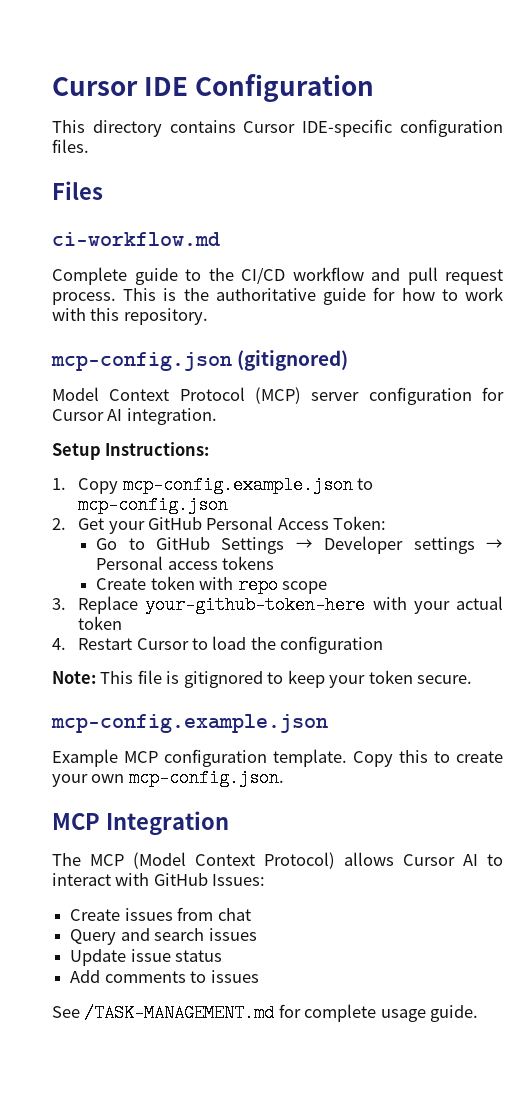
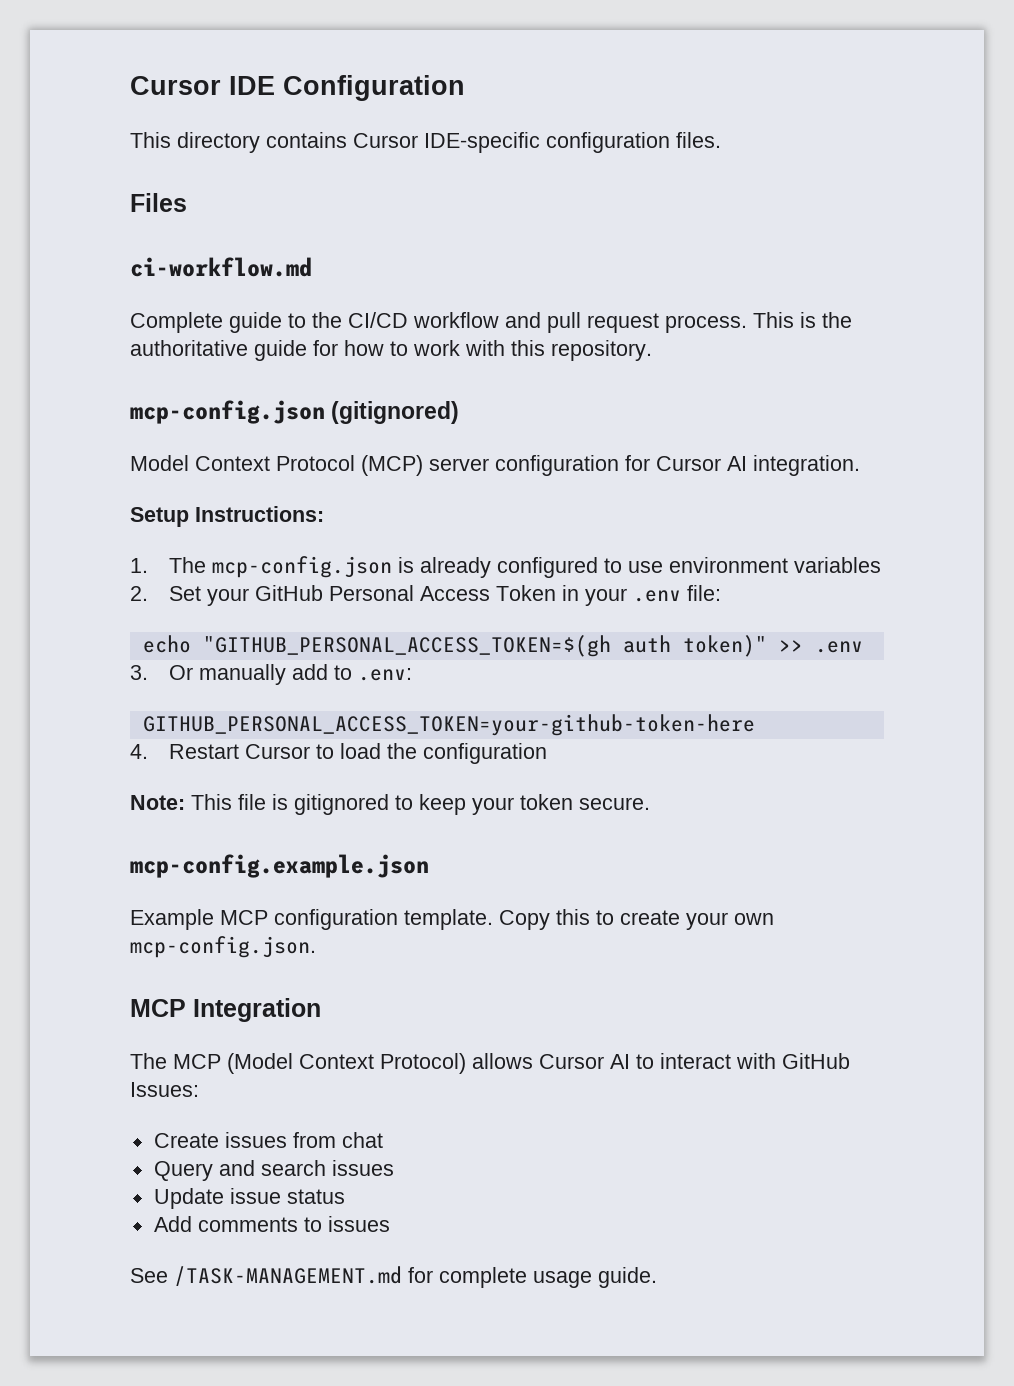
[78,476,373,494] [78,496,229,514] Copy mcp-config.example.json to mcp-config.json -> [168,556,881,578] The mcp-config.json is already configured to use environment variables
[78,518,105,530] Get -> [168,586,201,601] Set
[333,516,387,530] [96,536,503,554] [96,556,275,570] [96,576,328,594] [52,596,503,614] [78,616,123,630] Token: // Go to GitHub Settings → Developer settings → Personal access tokens // Create token with repo scope // 3. Replace your-github-token-here with your actual token -> [495,585,721,606] [142,635,863,657] [130,664,412,685] [142,714,755,736] Token in your .env file: // echo "GITHUB_PERSONAL_ACCESS_TOKEN=$(gh auth token)" >> .env // 3. Or manually add to .env: // GITHUB_PERSONAL_ACCESS_TOKEN=your-github-token-here

